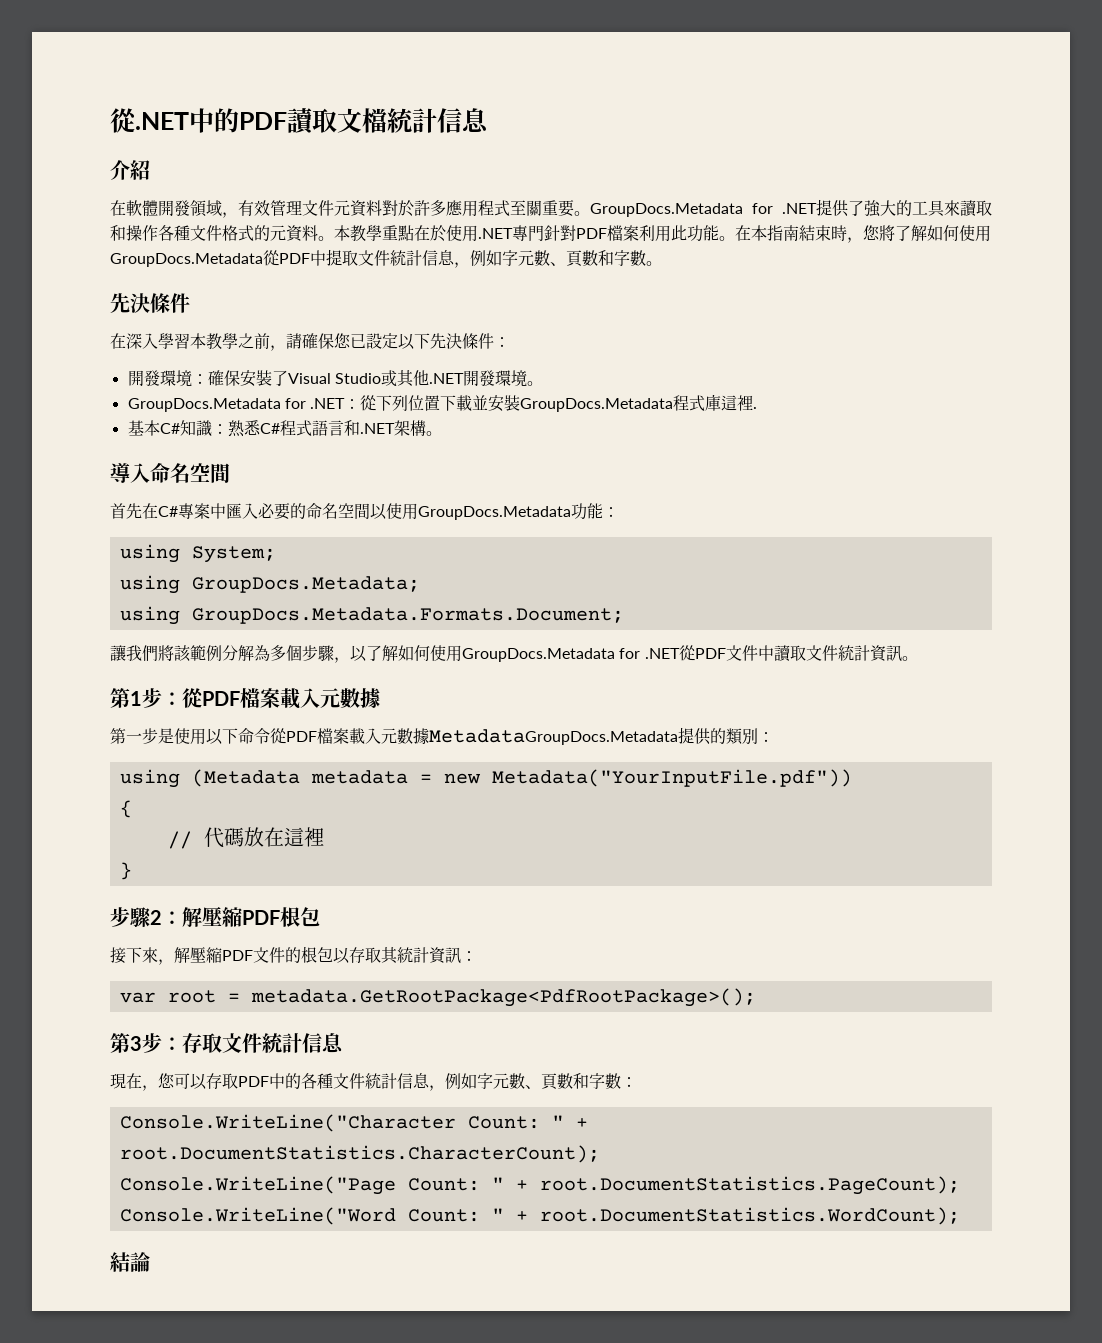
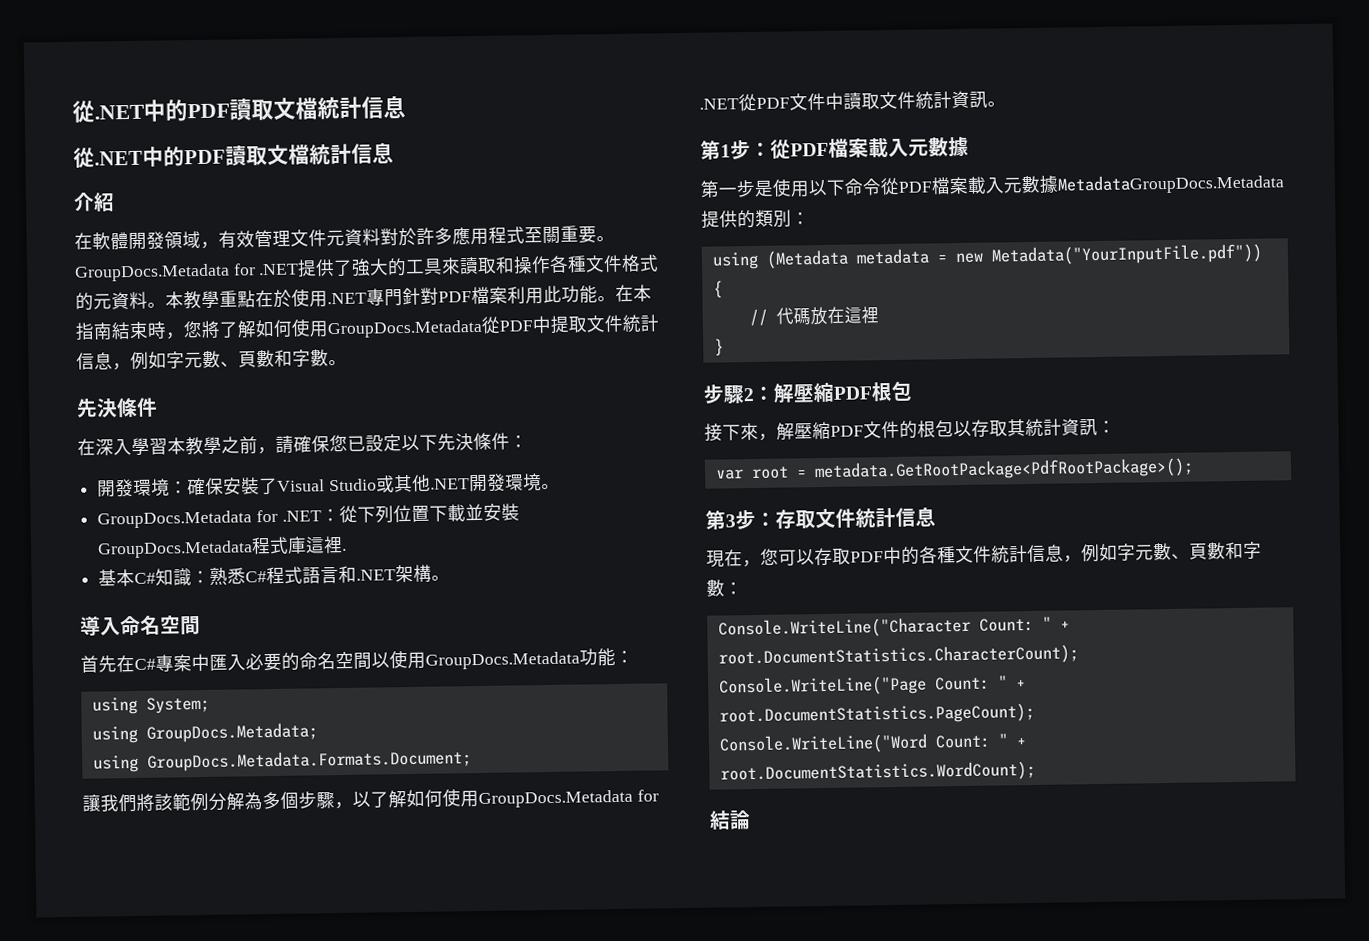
[110,108,489,134] 從.NET中的PDF讀取文檔統計信息 -> [72,95,406,123] [73,142,394,168] 從.NET中的PDF讀取文檔統計信息 // 從.NET中的PDF讀取文檔統計信息

